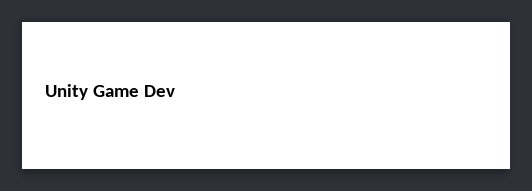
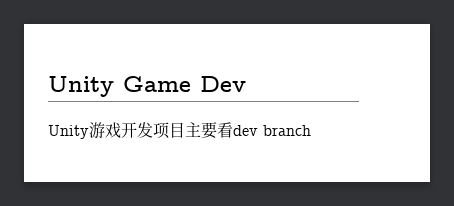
(176, 91) none -> [48,122,311,139] // Unity游戏开发项目主要看dev branch

